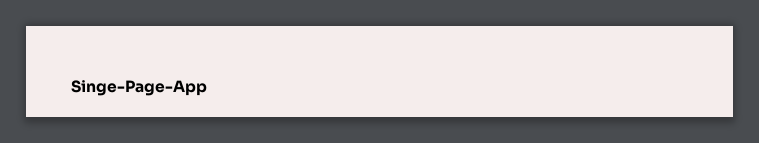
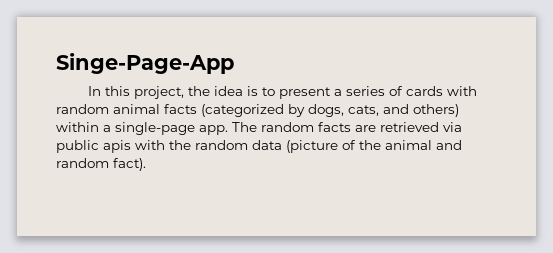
(207, 88) none -> [87,86,477,99] [56,104,459,117] [56,122,462,135] [56,140,462,153] [56,158,146,171] // In this project, the idea is to present a series of cards with random animal facts (categorized by dogs, cats, and others) within a single-page app. The random facts are retrieved via public apis with the random data (picture of the animal and random fact).

